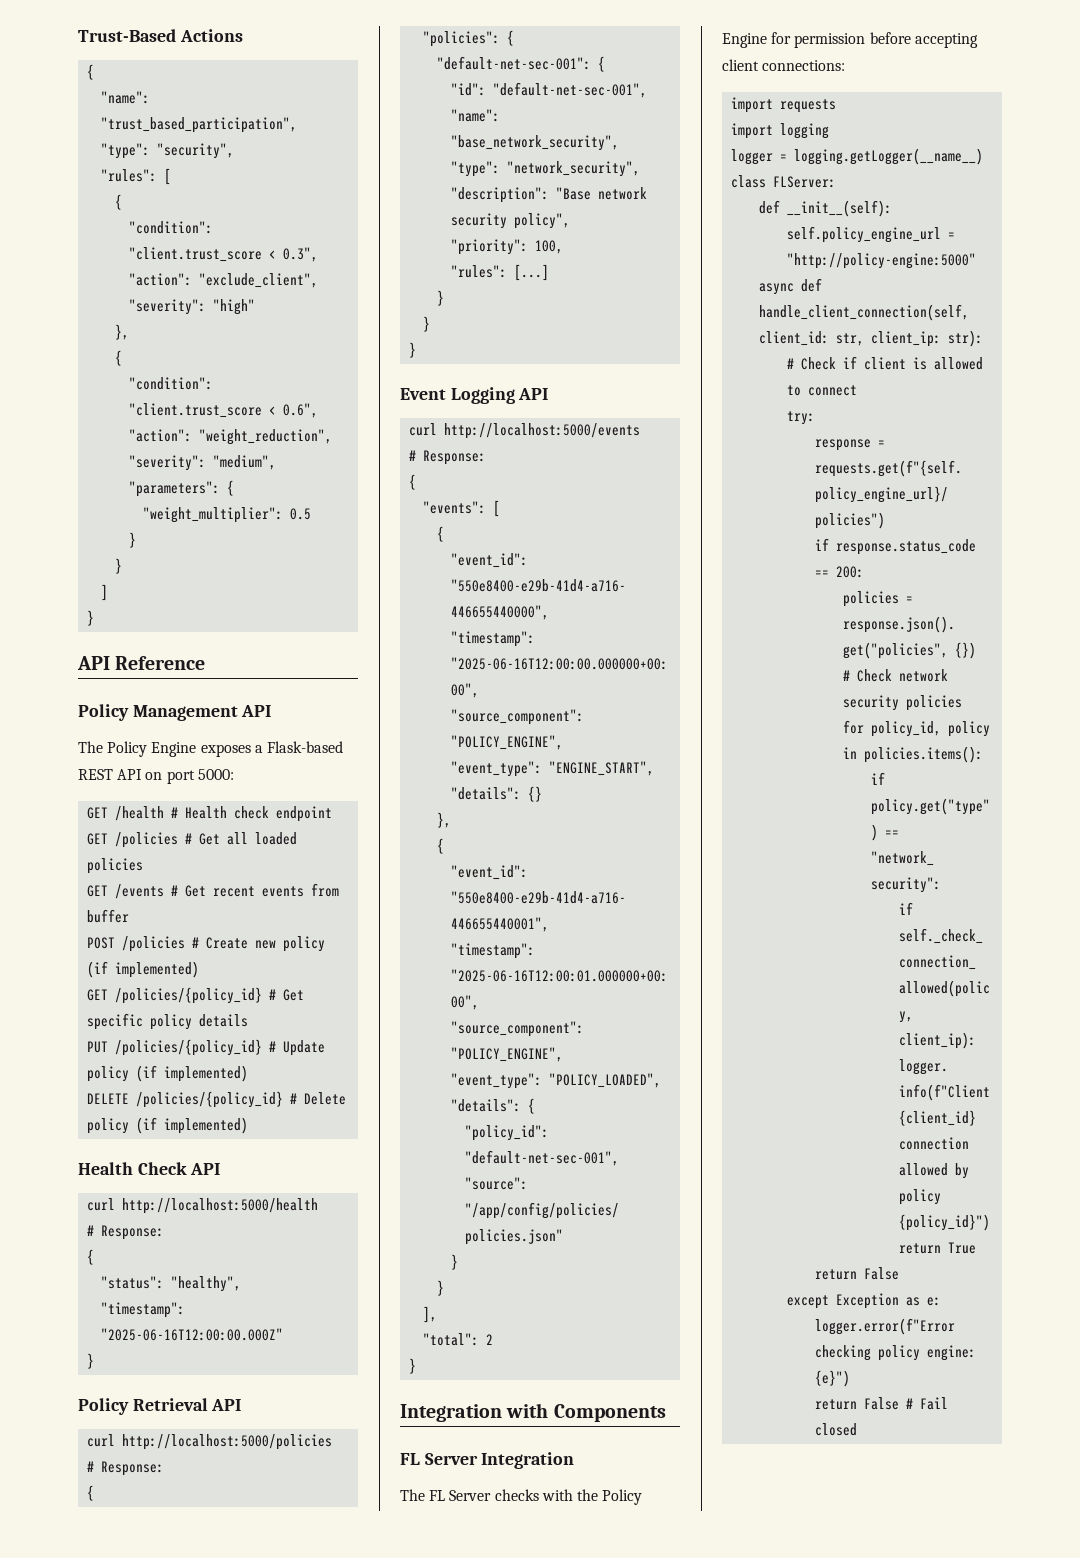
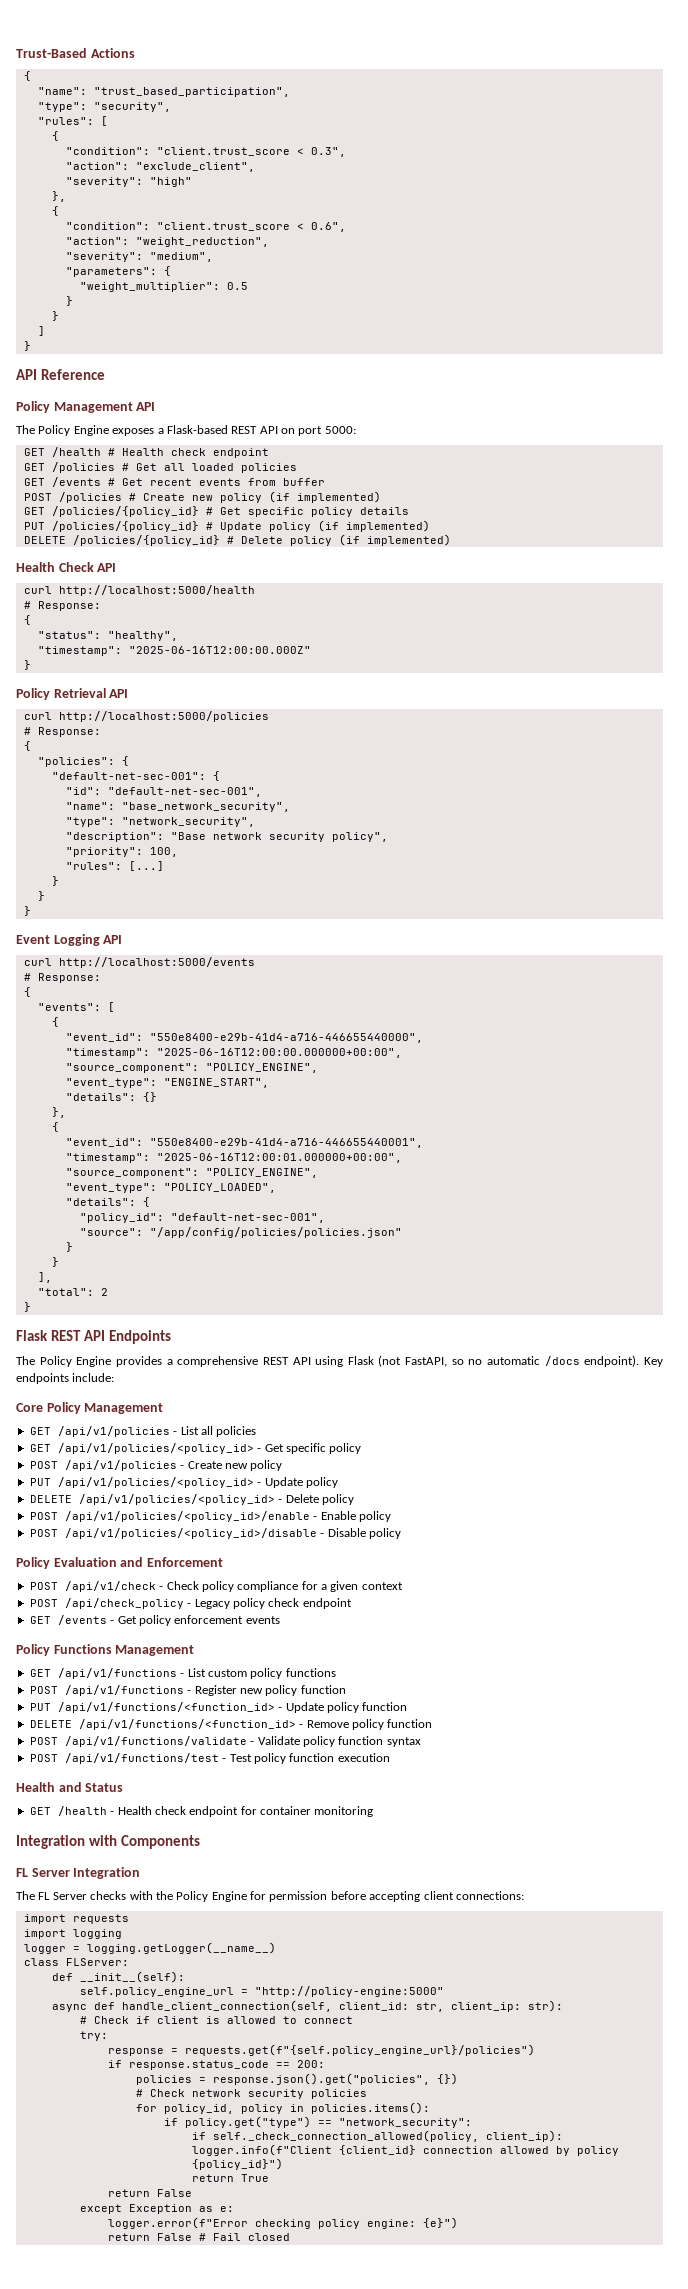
(417, 1366) none -> [16,1330,171,1344] [16,1355,663,1367] [16,1373,115,1384] [16,1402,164,1414] [29,1426,257,1437] [29,1443,362,1454] [29,1460,283,1471] [29,1477,338,1488] [29,1494,354,1505] [29,1511,391,1522] [29,1528,401,1539] [16,1557,223,1569] [29,1581,403,1592] [29,1598,352,1609] [29,1615,280,1626] [16,1644,195,1656] [29,1668,336,1679] [29,1685,346,1696] [29,1702,408,1713] [29,1719,433,1730] [29,1736,421,1747] [29,1753,390,1764] [16,1782,124,1792] [29,1806,374,1817] // Flask REST API Endpoints // The Policy Engine provides a comprehensive REST API using Flask (not FastAPI, so no automatic /docs endpoint). Key endpoints include: // Core Policy Management // GET /api/v1/policies - List all policies // GET /api/v1/policies/<policy_id> - Get specific policy // POST /api/v1/policies - Create new policy // PUT /api/v1/policies/<policy_id> - Update policy // DELETE /api/v1/policies/<policy_id> - Delete policy // POST /api/v1/policies/<policy_id>/enable - Enable policy // POST /api/v1/policies/<policy_id>/disable - Disable policy // Policy Evaluation and Enforcement // POST /api/v1/check - Check policy compliance for a given context // POST /api/check_policy - Legacy policy check endpoint // GET /events - Get policy enforcement events // Policy Functions Management // GET /api/v1/functions - List custom policy functions // POST /api/v1/functions - Register new policy function // PUT /api/v1/functions/<function_id> - Update policy function // DELETE /api/v1/functions/<function_id> - Remove policy function // POST /api/v1/functions/validate - Validate policy function syntax // POST /api/v1/functions/test - Test policy function execution // Health and Status // GET /health - Health check endpoint for container monitoring

